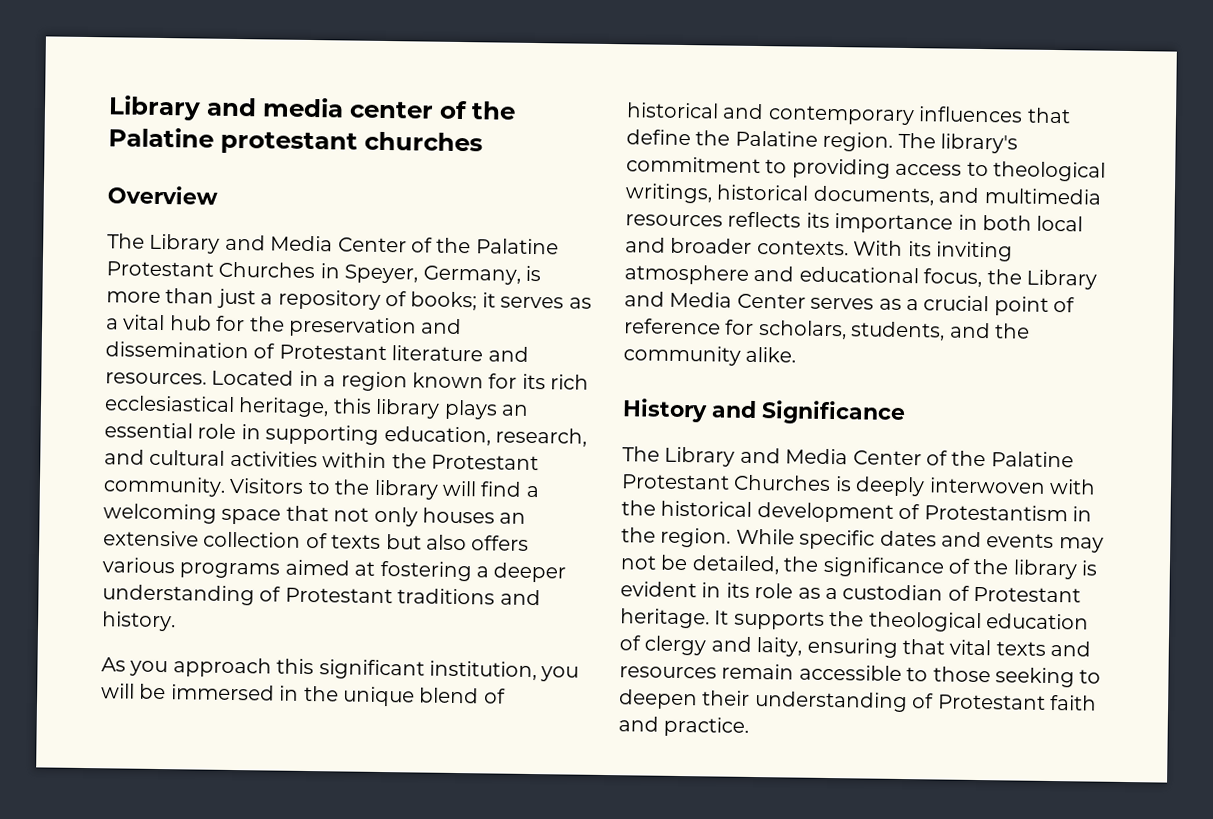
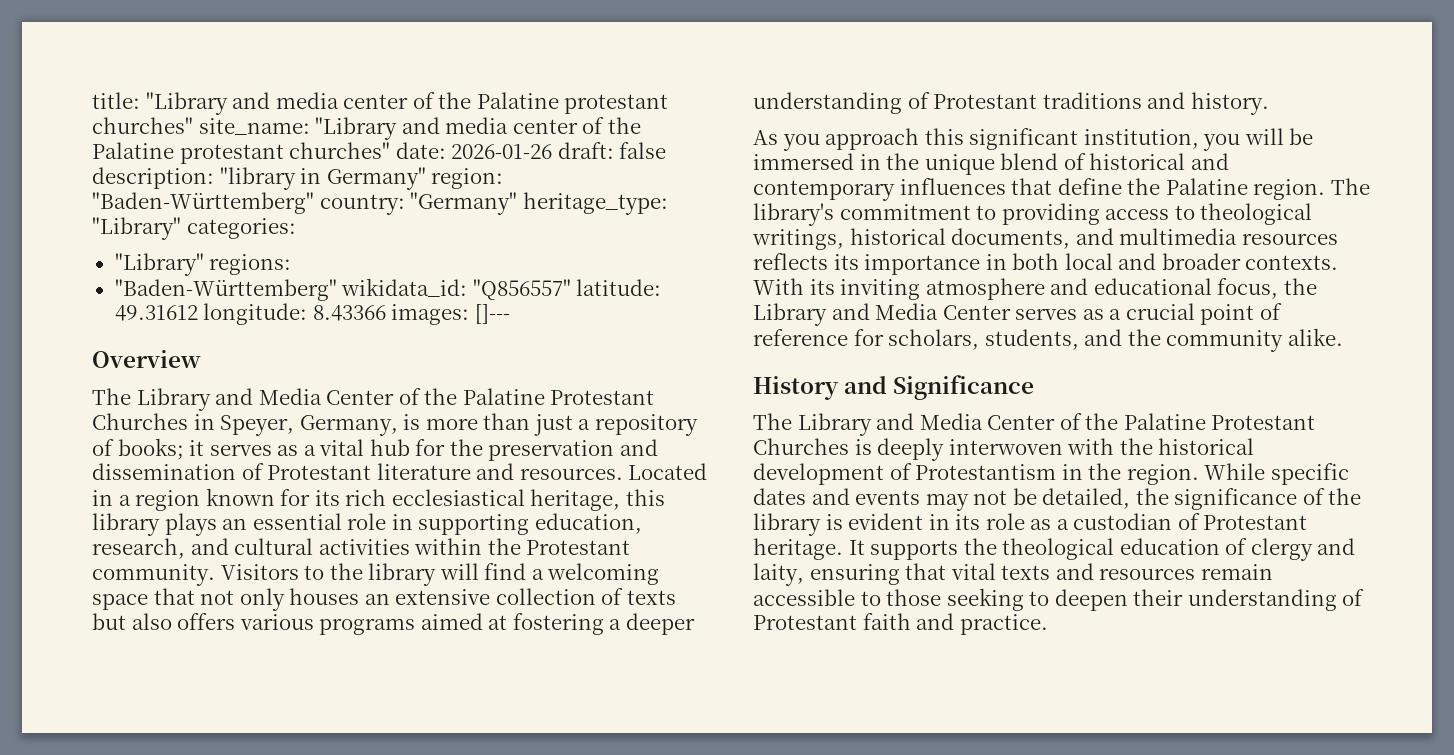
[108,95,516,121] [108,127,483,155] Library and media center of the Palatine protestant churches -> [92,92,669,115] [92,117,641,140] [92,142,667,164] [92,167,504,190] [92,192,668,215] [92,217,296,240] [114,253,292,276] [114,278,662,301] [114,303,510,325] title: "Library and media center of the Palatine protestant churches" site_name: "Library and media center of the Palatine protestant churches" date: 2026-01-26 draft: false description: "library in Germany" region: "Baden-Württemberg" country: "Germany" heritage_type: "Library" categories: // "Library" regions: // "Baden-Württemberg" wikidata_id: "Q856557" latitude: 49.31612 longitude: 8.43366 images: []---

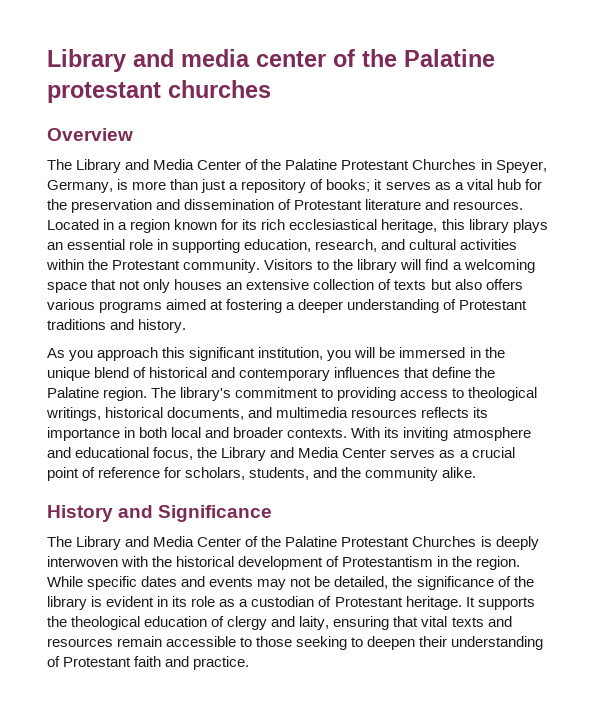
[92,92,669,115] [92,117,641,140] [92,142,667,164] [92,167,504,190] [92,192,668,215] [92,217,296,240] [114,253,292,276] [114,278,662,301] [114,303,510,325] title: "Library and media center of the Palatine protestant churches" site_name: "Library and media center of the Palatine protestant churches" date: 2026-01-26 draft: false description: "library in Germany" region: "Baden-Württemberg" country: "Germany" heritage_type: "Library" categories: // "Library" regions: // "Baden-Württemberg" wikidata_id: "Q856557" latitude: 49.31612 longitude: 8.43366 images: []--- -> [47,49,495,72] [47,80,271,103] Library and media center of the Palatine protestant churches

